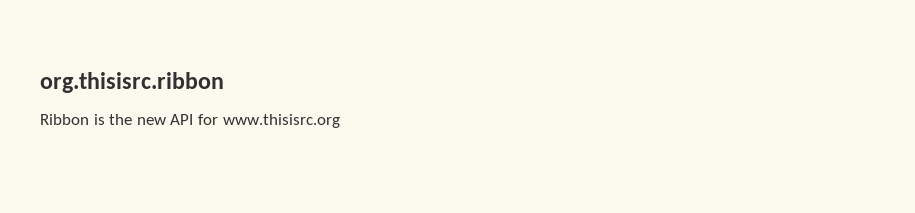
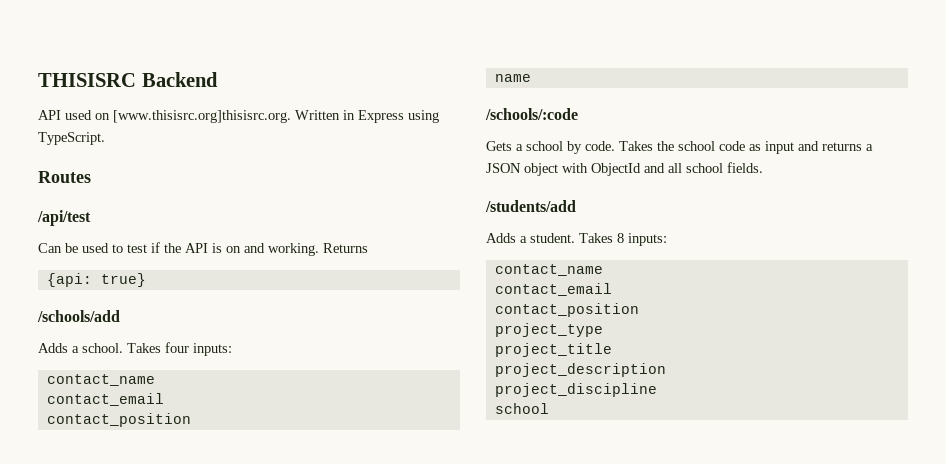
[40,72,224,93] [40,114,340,128] org.thisisrc.ribbon // Ribbon is the new API for www.thisisrc.org -> [38,72,218,87] [38,110,439,123] [38,132,105,145] [38,171,91,183] [37,210,91,226] [38,242,368,256] [46,273,146,287] [37,310,120,322] [38,342,232,356] [46,374,155,386] [46,393,164,406] [46,413,191,427] [494,74,531,82] [485,108,578,120] [486,141,873,154] [486,162,763,176] [485,200,576,212] [486,233,667,246] [494,264,603,276] [494,283,612,296] [494,303,639,317] [494,323,603,337] [494,343,612,357] [494,363,666,377] [494,383,657,397] [494,403,549,414] THISISRC Backend // API used on [www.thisisrc.org]thisisrc.org. Written in Express using TypeScript. // Routes // /api/test // Can be used to test if the API is on and working. Returns // {api: true} // /schools/add // Adds a school. Takes four inputs: // contact_name // contact_email // contact_position // name // /schools/:code // Gets a school by code. Takes the school code as input and returns a JSON object with ObjectId and all school fields. // /students/add // Adds a student. Takes 8 inputs: // contact_name // contact_email // contact_position // project_type // project_title // project_description // project_discipline // school

